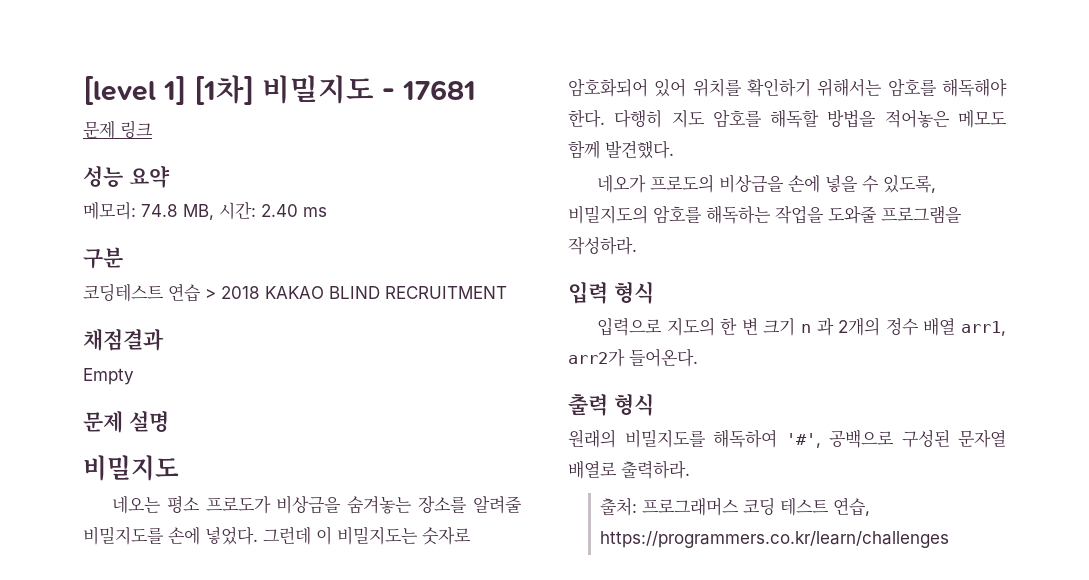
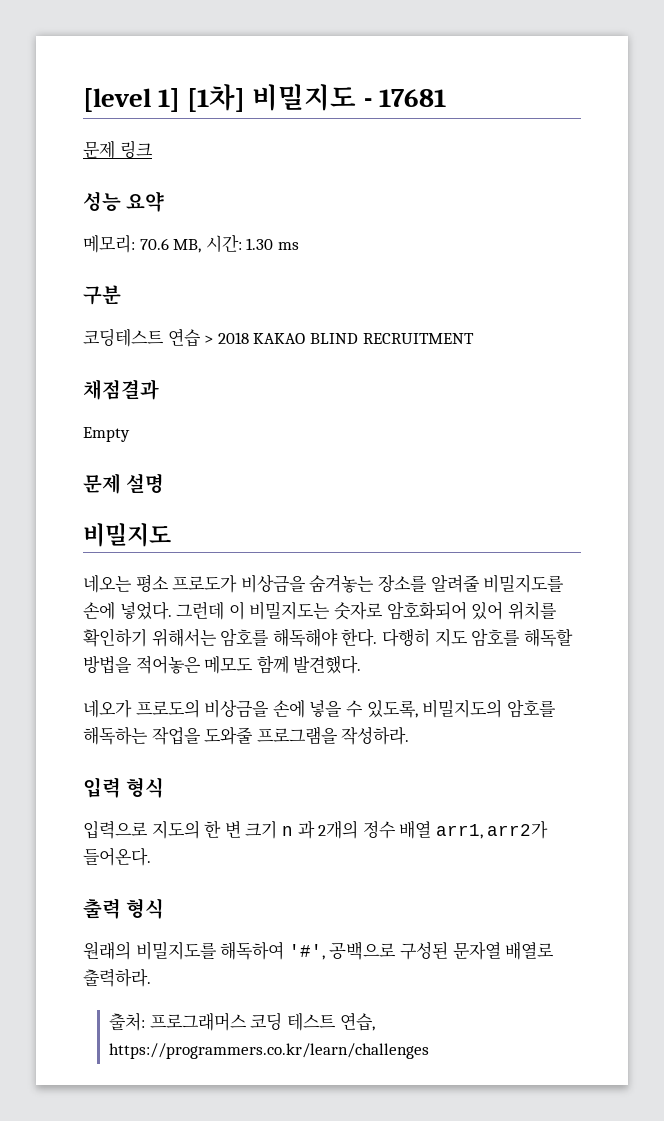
[141,204,178,217] 74.8 -> [139,238,169,250] 70.6
[261,204,298,217] 2.40 -> [246,238,274,250] 1.30

